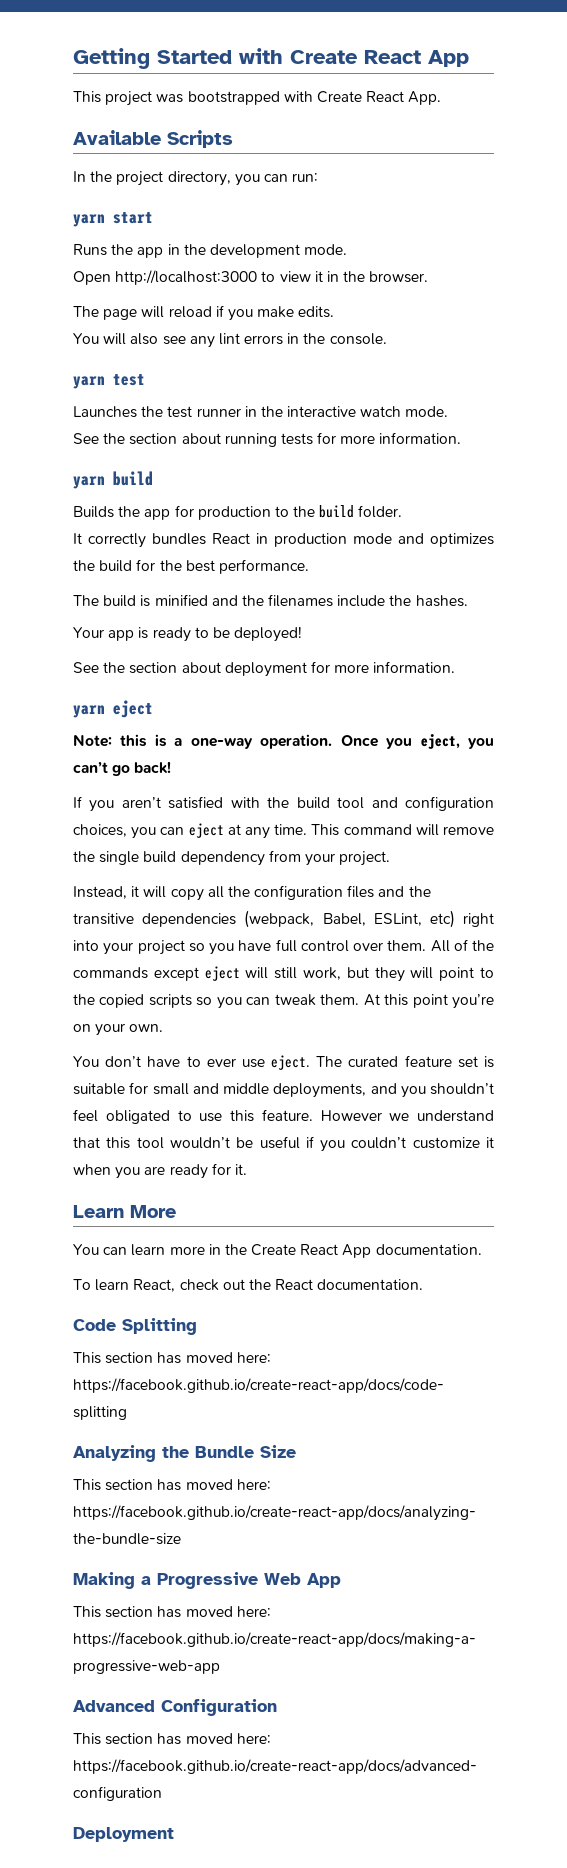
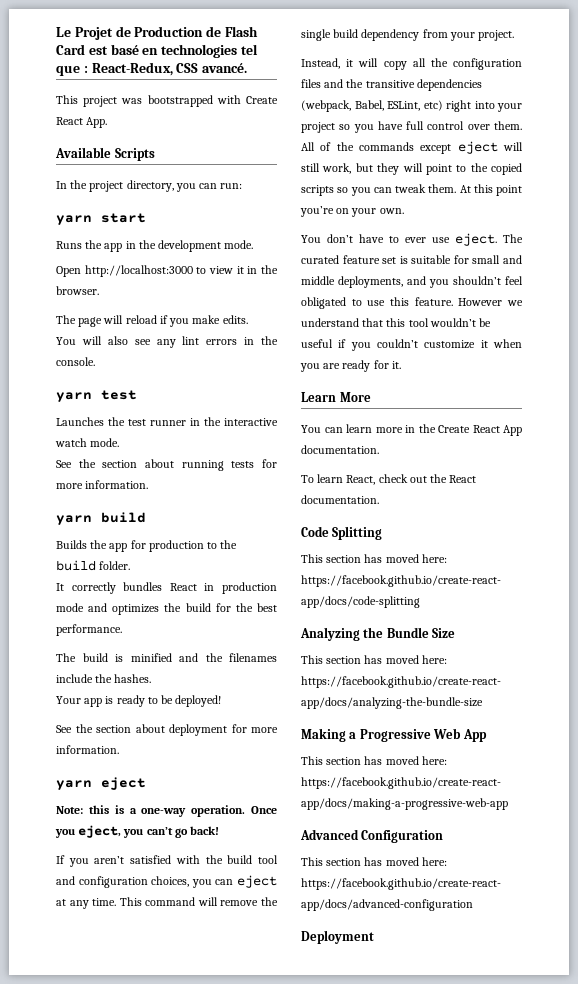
[73,48,469,69] Getting Started with Create React App -> [56,26,258,40] [56,44,258,58] [56,62,248,76] Le Projet de Production de Flash Card est basé en technologies tel que : React-Redux, CSS avancé.

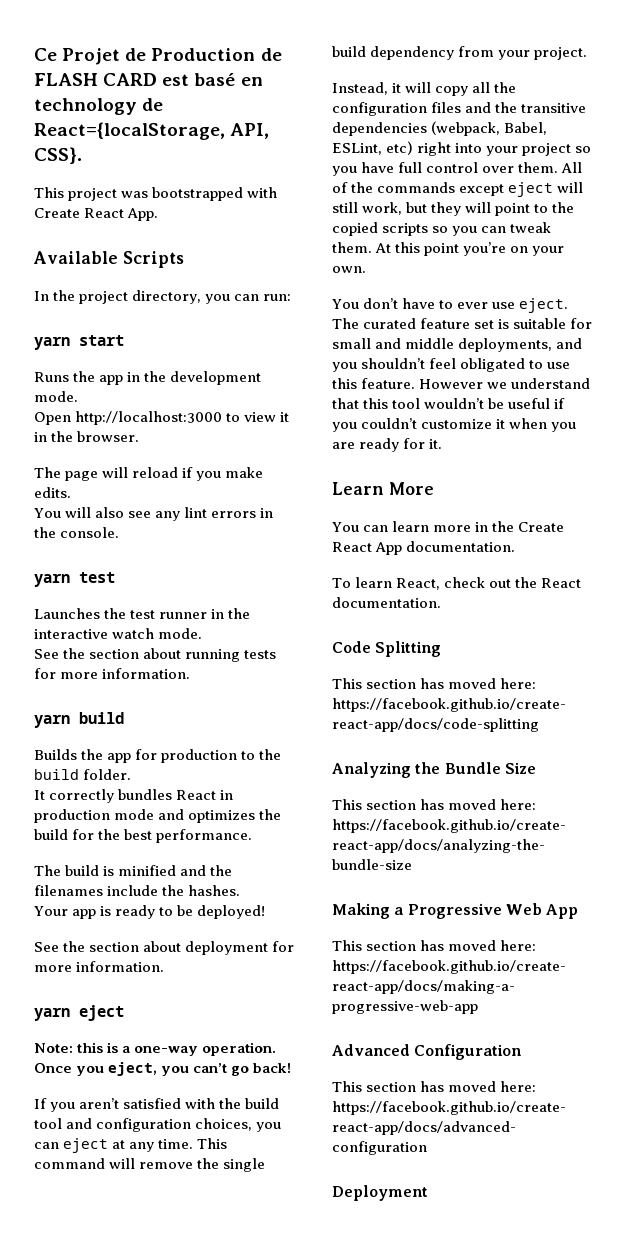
[56,27,71,37] Le -> [34,48,57,61] Ce
[224,26,258,37] [56,44,85,55] Flash Card -> [34,73,158,86] FLASH CARD
[161,44,258,58] [56,62,248,76] technologies tel que : React-Redux, CSS avancé. -> [34,98,164,115] [34,122,270,140] [34,147,82,164] technology de React={localStorage, API, CSS}.

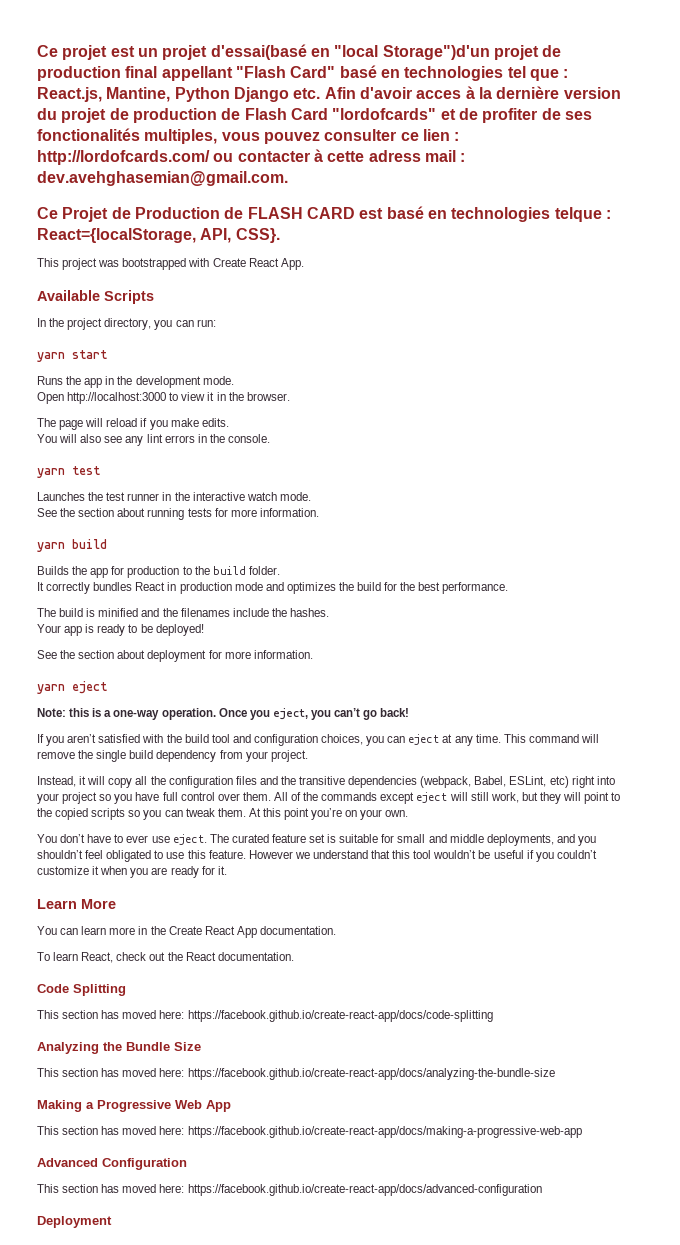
[34,48,57,61] Ce -> [37,44,562,60] [37,65,569,81] [37,86,621,102] [37,108,592,123] [37,128,460,144] [37,149,466,165] [37,171,288,186] [37,207,58,219] Ce projet est un projet d'essai(basé en "local Storage")d'un projet de production final appellant "Flash Card" basé en technologies tel que : React.js, Mantine, Python Django etc. Afin d'avoir acces à la dernière version du projet de production de Flash Card "lordofcards" et de profiter de ses fonctionalités multiples, vous pouvez consulter ce lien : http://lordofcards.com/ ou contacter à cette adress mail : dev.avehghasemian@gmail.com. // Ce
[34,98,164,115] technology de -> [451,207,611,222] technologies telque :

